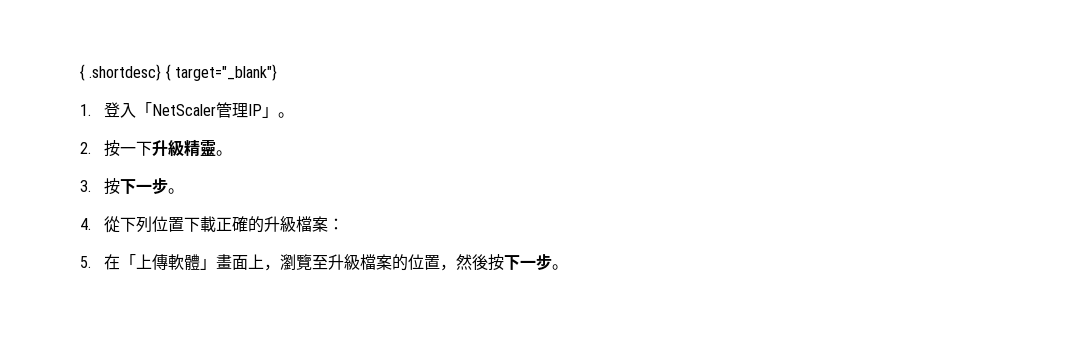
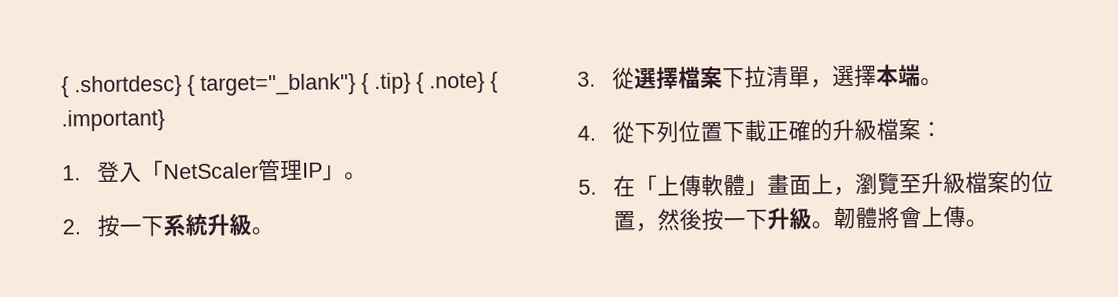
(277, 72) none -> [361,71,498,95] [61,109,165,132] { .tip} { .note} { .important}
[151,139,216,157] 升級精靈 -> [162,213,252,237] 系統升級
[103,178,168,195] 按下一步 -> [611,64,921,90] 從選擇檔案下拉清單，選擇本端
[503,254,552,271] 下一步 -> [722,205,966,230] 一下升級。韌體將會上傳

